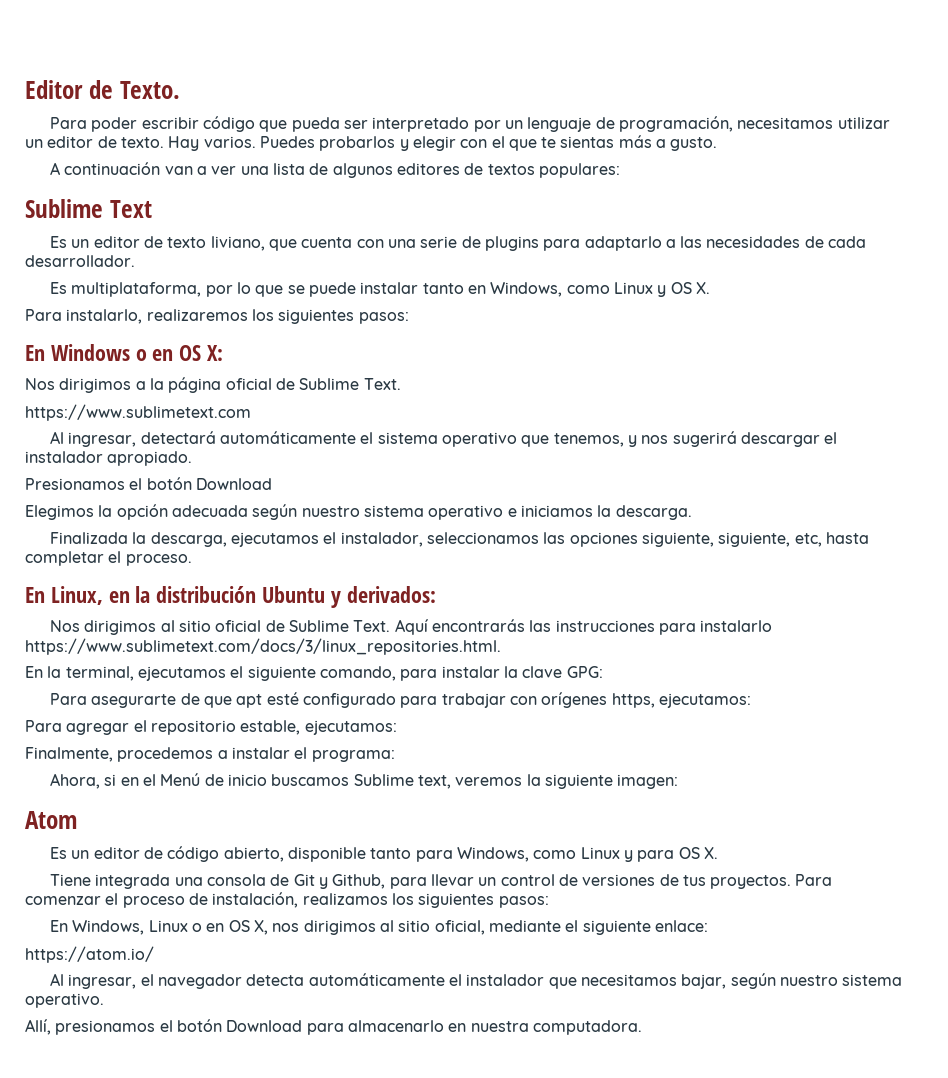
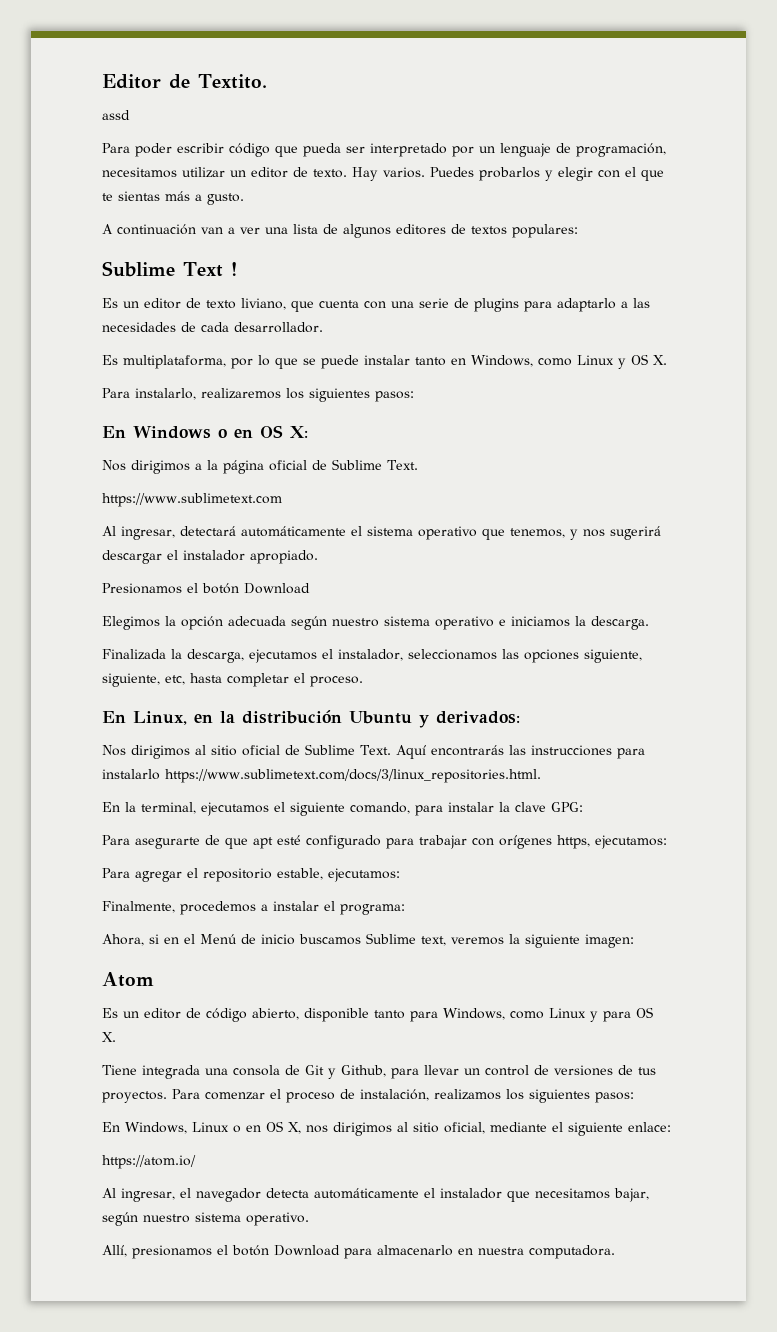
[119,81,181,99] Texto. -> [198,74,267,89] [102,110,130,120] Textito. // assd
(152, 209) none -> [230,262,237,276] !

